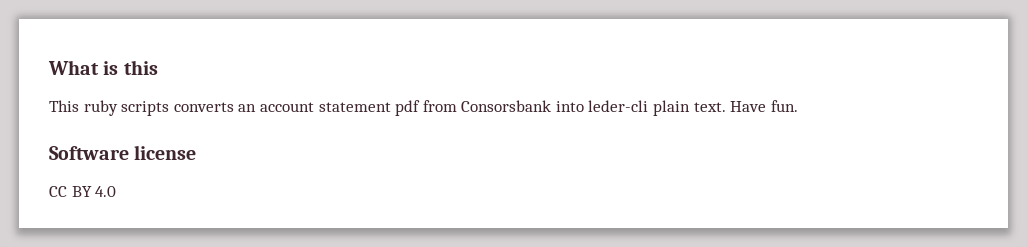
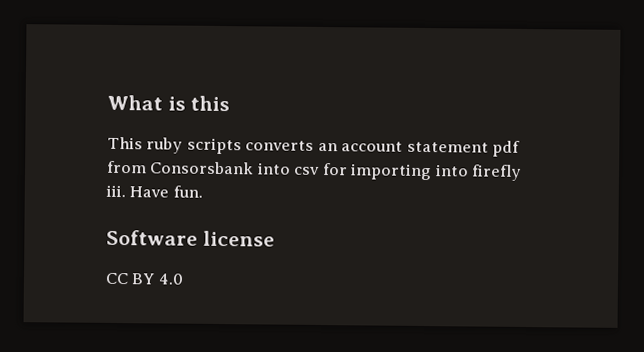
[588,100,726,116] leder-cli plain text. -> [294,163,523,181] [106,184,126,198] csv for importing into firefly iii.

